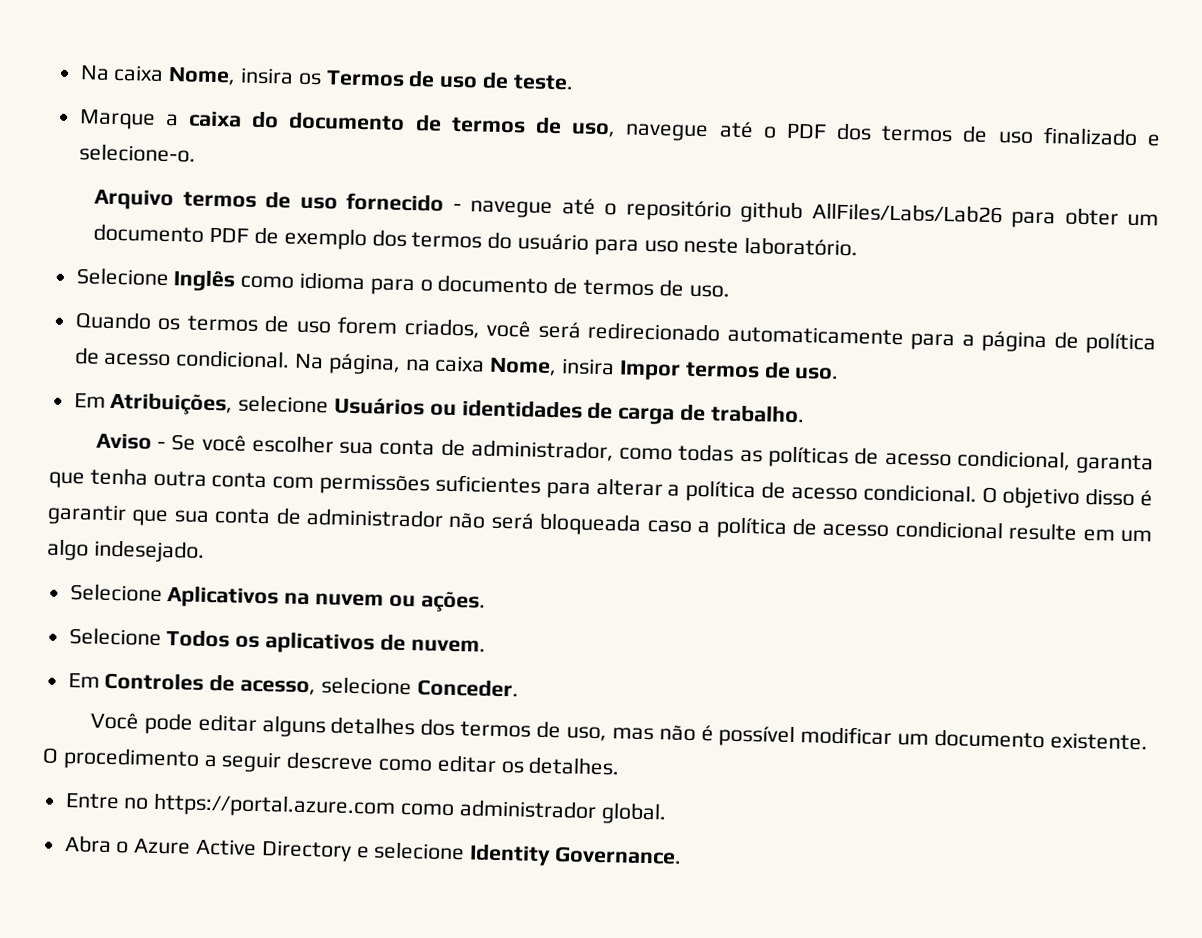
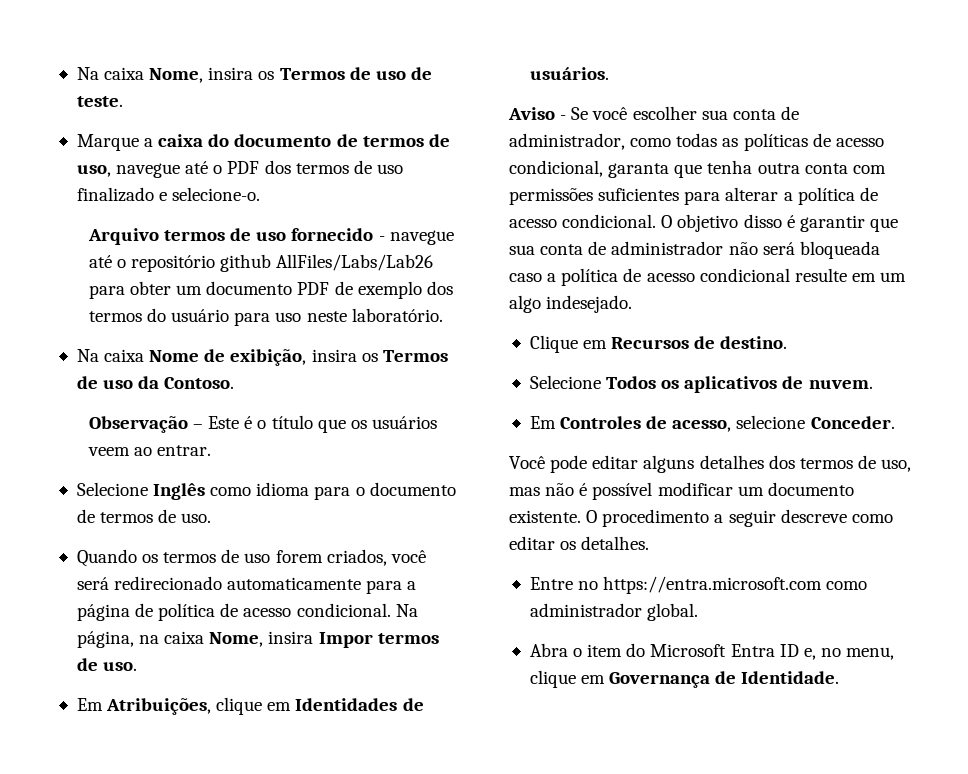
(859, 246) none -> [76,349,448,366] [76,376,235,389] [88,415,437,433] [87,445,212,456] // Na caixa Nome de exibição, insira os Termos de uso da Contoso. // Observação – Este é o título que os usuários veem ao entrar.
[238,394,805,425] selecione Usuários ou identidades de carga de trabalho. -> [216,697,424,715] [529,67,609,80] clique em Identidades de usuários.
[69,583,486,613] Selecione Aplicativos na nuvem ou ações. -> [529,335,788,353] Clique em Recursos de destino.
[153,792,397,819] https://portal.azure.com -> [603,576,823,594] https://entra.microsoft.com
[133,838,683,867] Azure Active Directory e selecione Identity Governance. -> [587,643,895,660] [529,670,840,688] item do Microsoft Entra ID e, no menu, clique em Governança de Identidade.

